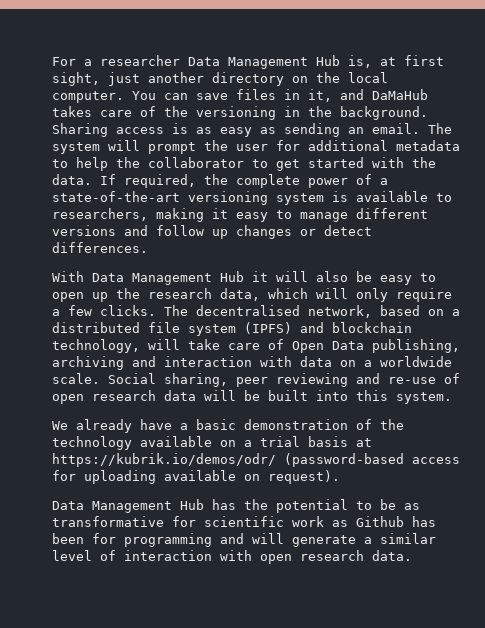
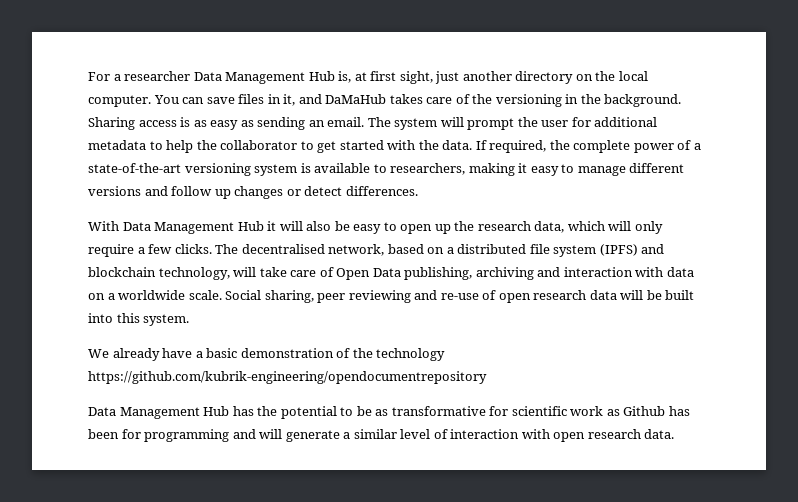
[140,436,372,447] [52,453,460,467] [52,470,340,484] available on a trial basis at https://kubrik.io/demos/odr/ (password-based access for uploading available on request). -> [88,371,487,384] https://github.com/kubrik-engineering/opendocumentrepository

